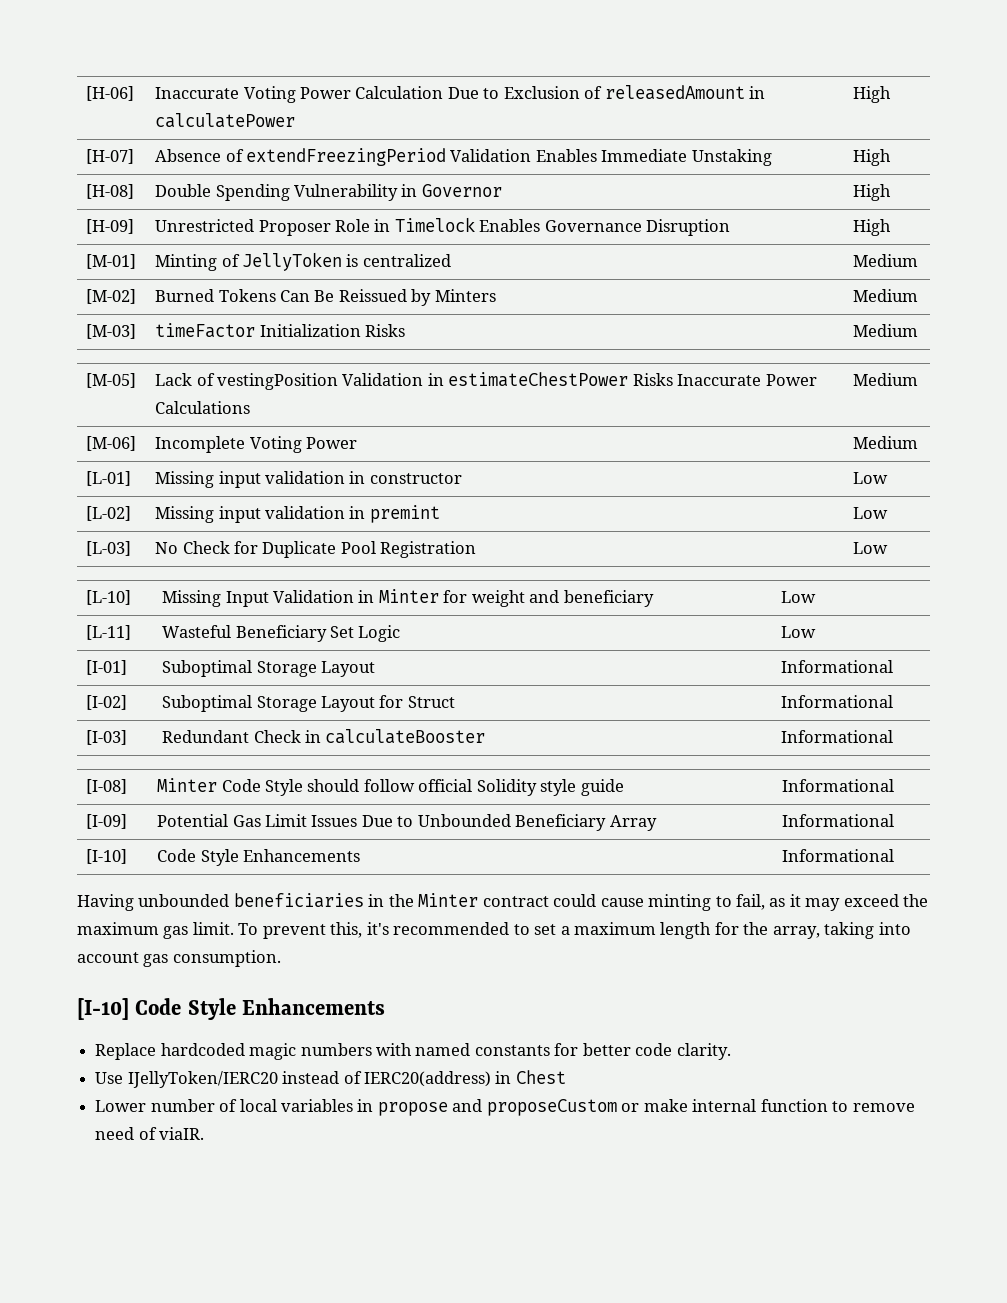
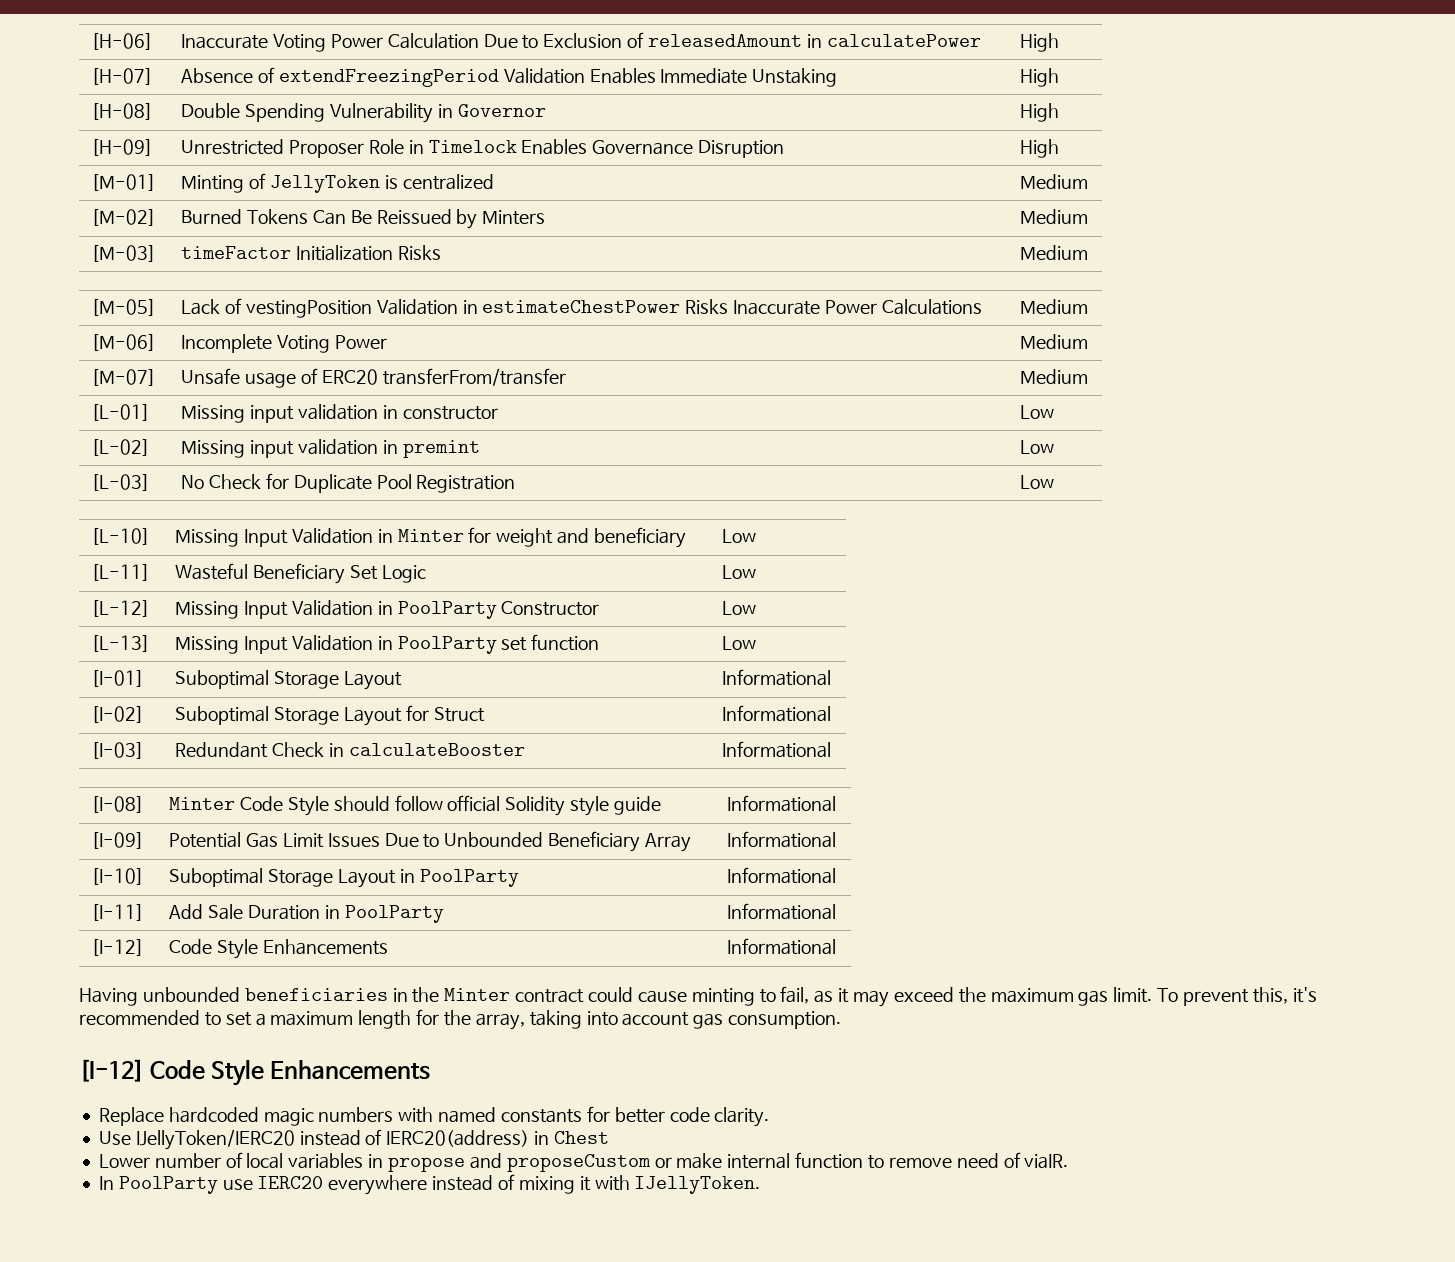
(919, 442) none -> [91,369,157,386] [181,368,566,388] [1020,369,1089,384] // [M-07] | Unsafe usage of ERC20 transferFrom/transfer | Medium
(817, 632) none -> [91,600,151,617] [175,600,600,619] [722,601,757,615] [91,635,151,652] [175,634,600,654] [722,636,757,650] // [L-12] | Missing Input Validation in PoolParty Constructor | Low // [L-13] | Missing Input Validation in PoolParty set function | Low
(128, 856) none -> [169,868,519,888] [727,867,837,884] [91,904,145,921] [169,904,444,923] [727,903,837,920] [91,939,145,956] | Suboptimal Storage Layout in PoolParty | Informational // [I-11] | Add Sale Duration in PoolParty | Informational // [I-12]
[77,998,129,1020] [I-10] -> [79,1059,144,1082] [I-12]
(205, 1133) none -> [98,1174,761,1195] // In PoolParty use IERC20 everywhere instead of mixing it with IJellyToken.

